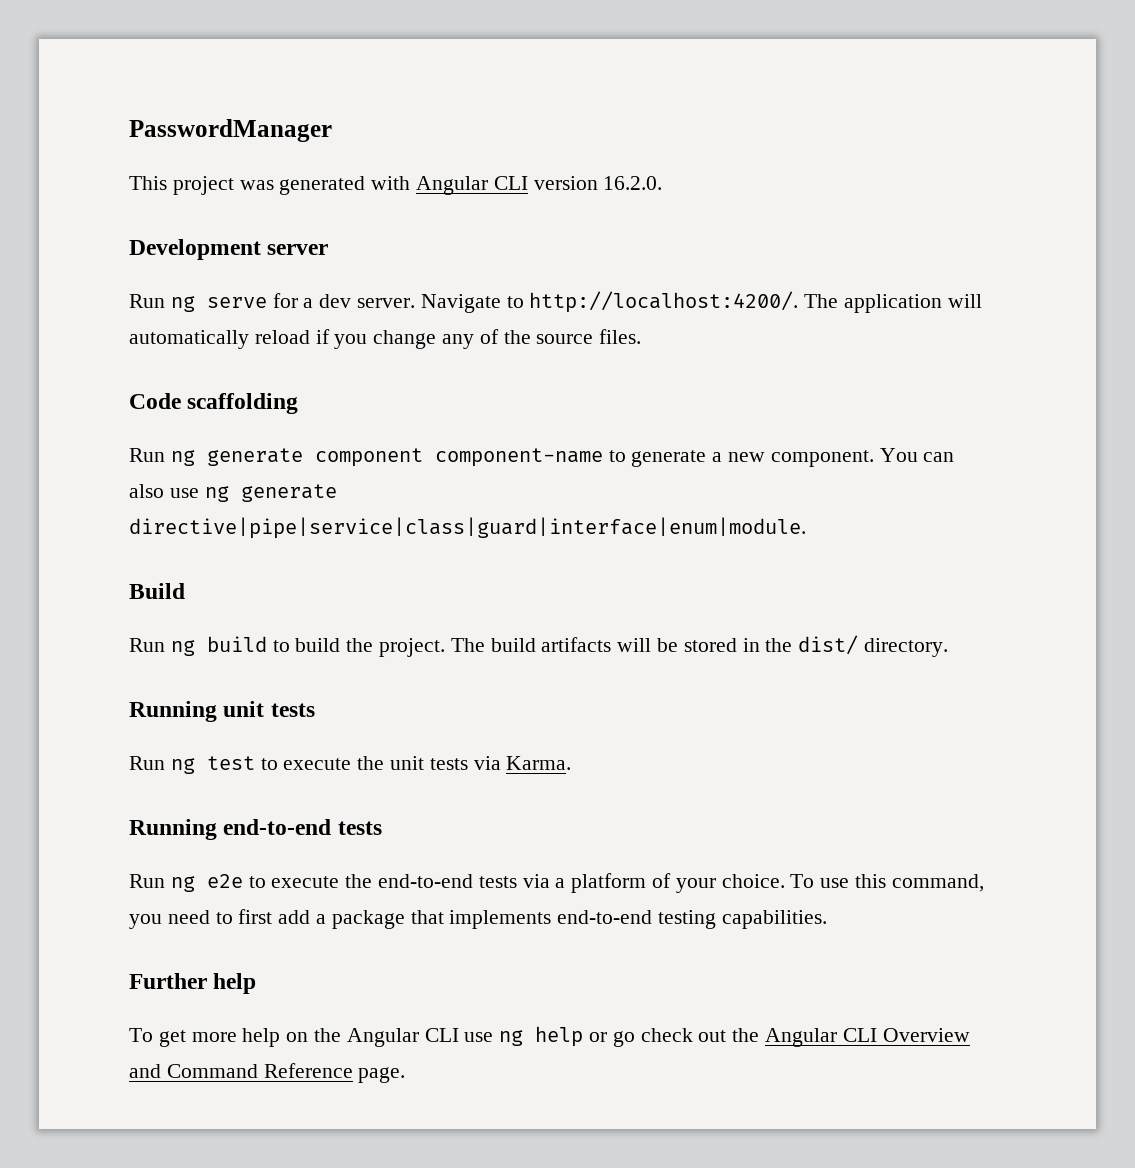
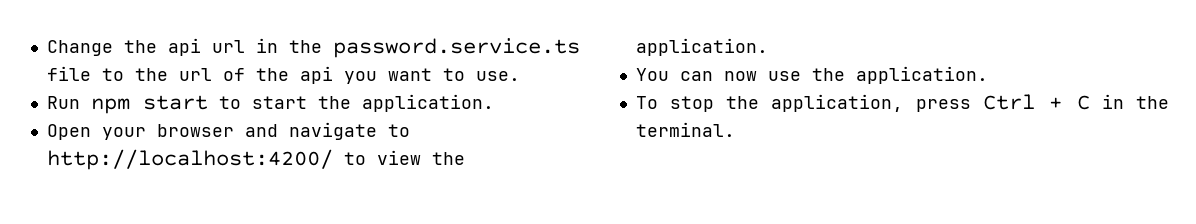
[129,119,332,142] [129,176,663,195] [129,239,329,260] [129,291,982,313] [129,329,642,349] [129,393,299,414] [129,448,955,467] [129,484,337,502] [129,517,806,539] [129,583,185,599] [129,635,949,657] [129,701,315,722] [129,756,572,774] [129,819,382,840] [129,873,984,893] [129,909,827,929] [129,973,257,994] [129,1026,970,1047] [129,1063,406,1083] PasswordManager // This project was generated with Angular CLI version 16.2.0. // Development server // Run ng serve for a dev server. Navigate to http://localhost:4200/. The application will automatically reload if you change any of the source files. // Code scaffolding // Run ng generate component component-name to generate a new component. You can also use ng generate directive|pipe|service|class|guard|interface|enum|module. // Build // Run ng build to build the project. The build artifacts will be stored in the dist/ directory. // Running unit tests // Run ng test to execute the unit tests via Karma. // Running end-to-end tests // Run ng e2e to execute the end-to-end tests via a platform of your choice. To use this command, you need to first add a package that implements end-to-end testing capabilities. // Further help // To get more help on the Angular CLI use ng help or go check out the Angular CLI Overview and Command Reference page. -> [46,38,580,58] [46,66,520,84] [46,94,494,114] [46,122,410,140] [46,149,465,170] [635,38,768,56] [635,66,988,84] [635,94,1169,112] [635,122,735,137] Change the api url in the password.service.ts file to the url of the api you want to use. // Run npm start to start the application. // Open your browser and navigate to http://localhost:4200/ to view the application. // You can now use the application. // To stop the application, press Ctrl + C in the terminal.

